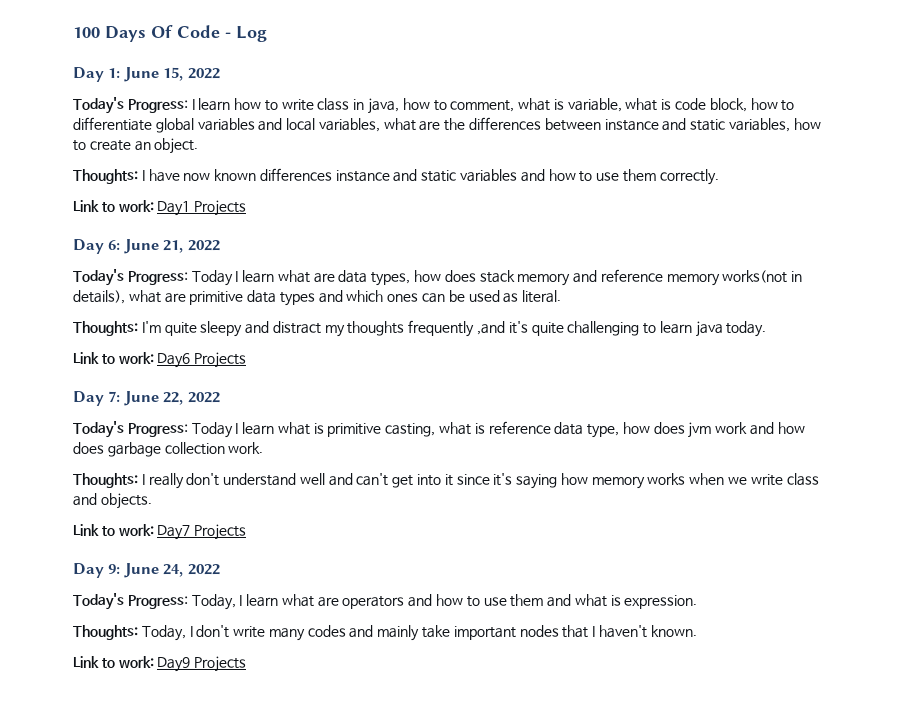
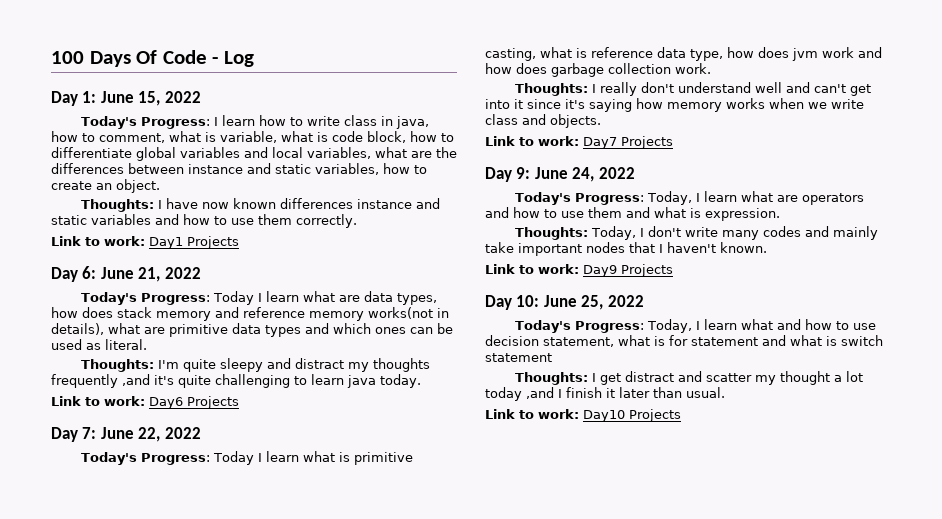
(247, 664) none -> [485,295,644,310] [514,319,876,333] [485,335,883,347] [485,353,552,362] [514,371,863,385] [485,387,725,401] [485,409,681,422] // Day 10: June 25, 2022 // Today's Progress: Today, I learn what and how to use decision statement, what is for statement and what is switch statement // Thoughts: I get distract and scatter my thought a lot today ,and I finish it later than usual. // Link to work: Day10 Projects

